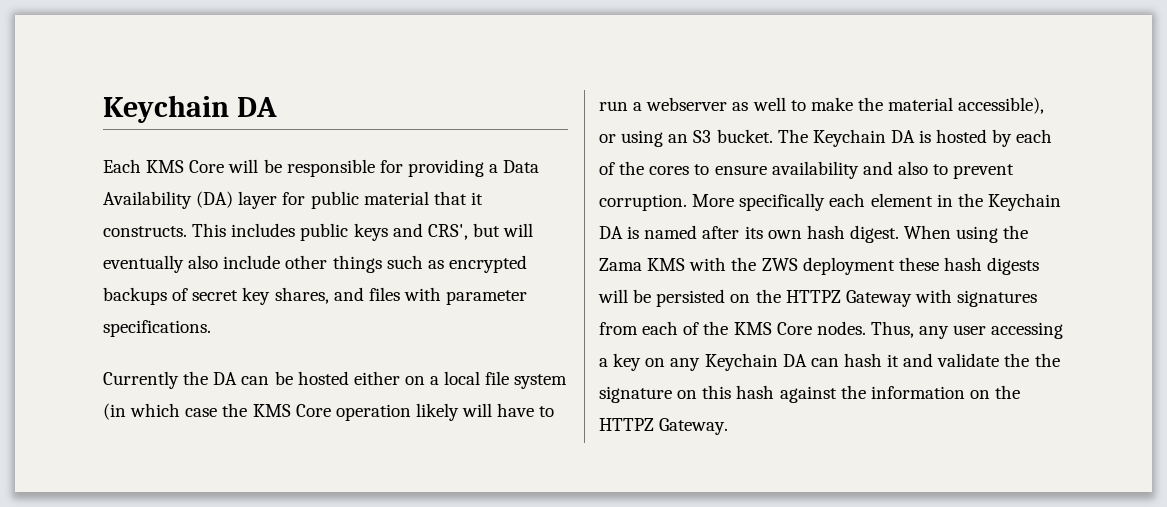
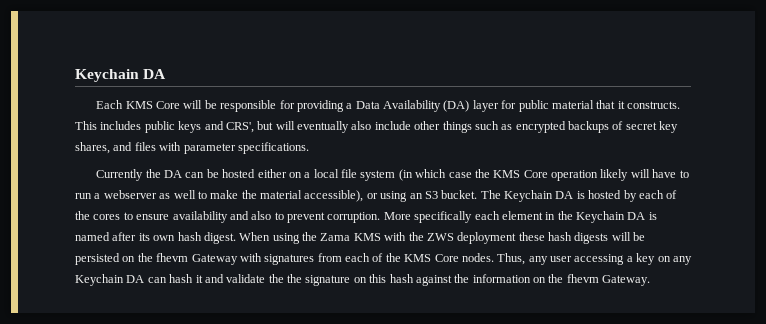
[785,290,841,303] HTTPZ -> [156,253,189,262] fhevm
[599,418,654,431] HTTPZ -> [566,274,599,283] fhevm

